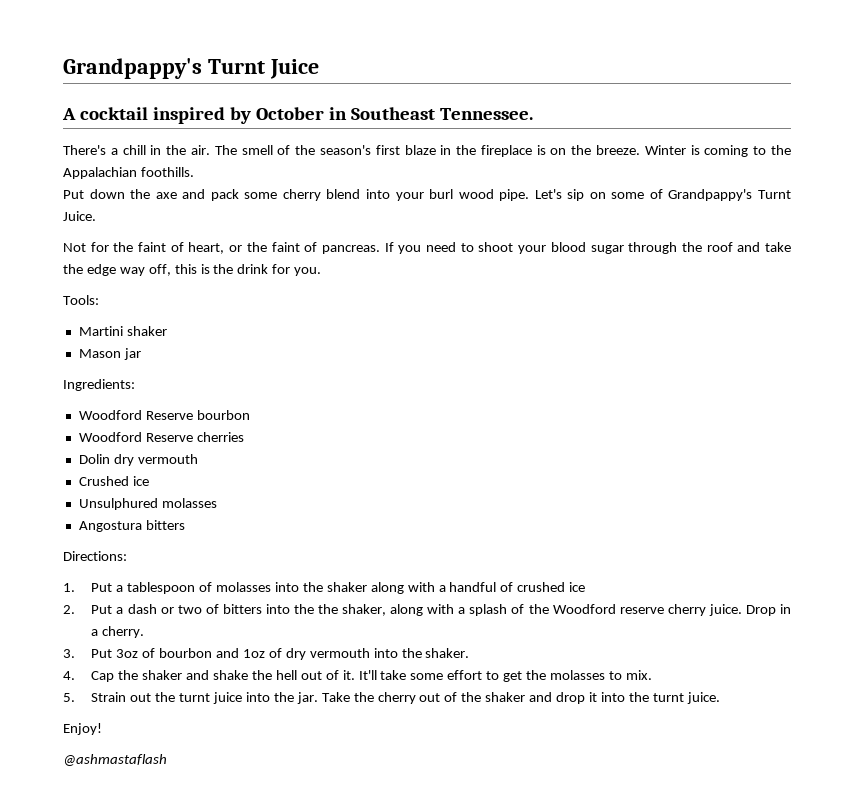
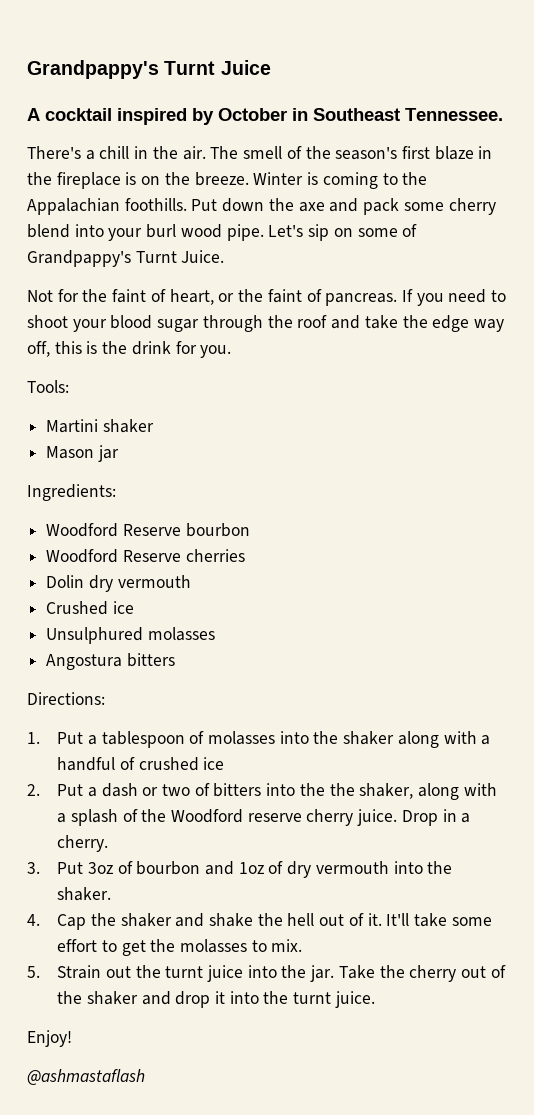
(194, 172) // -> (187, 204) none

